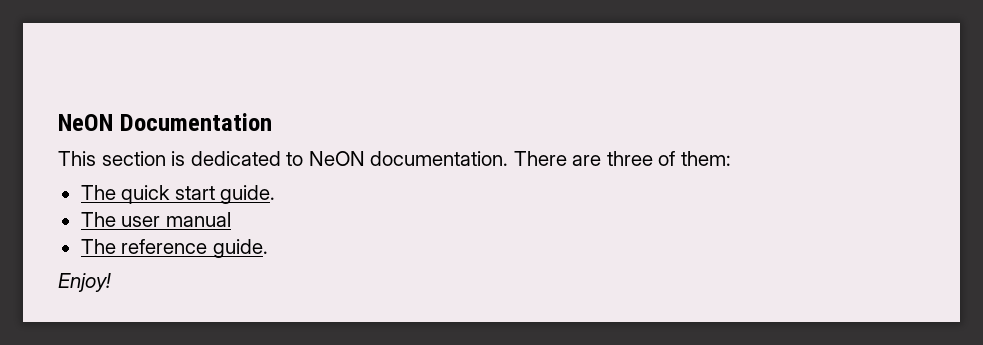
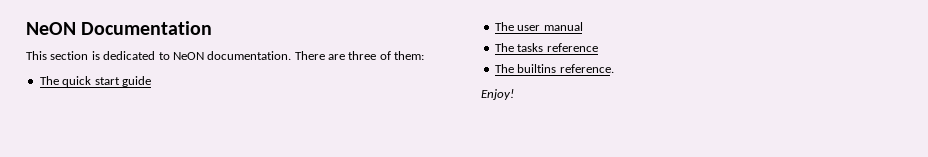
[220,185,276,204] guide. -> [121,76,151,87] guide
(116, 246) none -> [517,43,544,52] tasks
[212,239,268,258] guide. -> [494,64,614,73] // The builtins reference.

